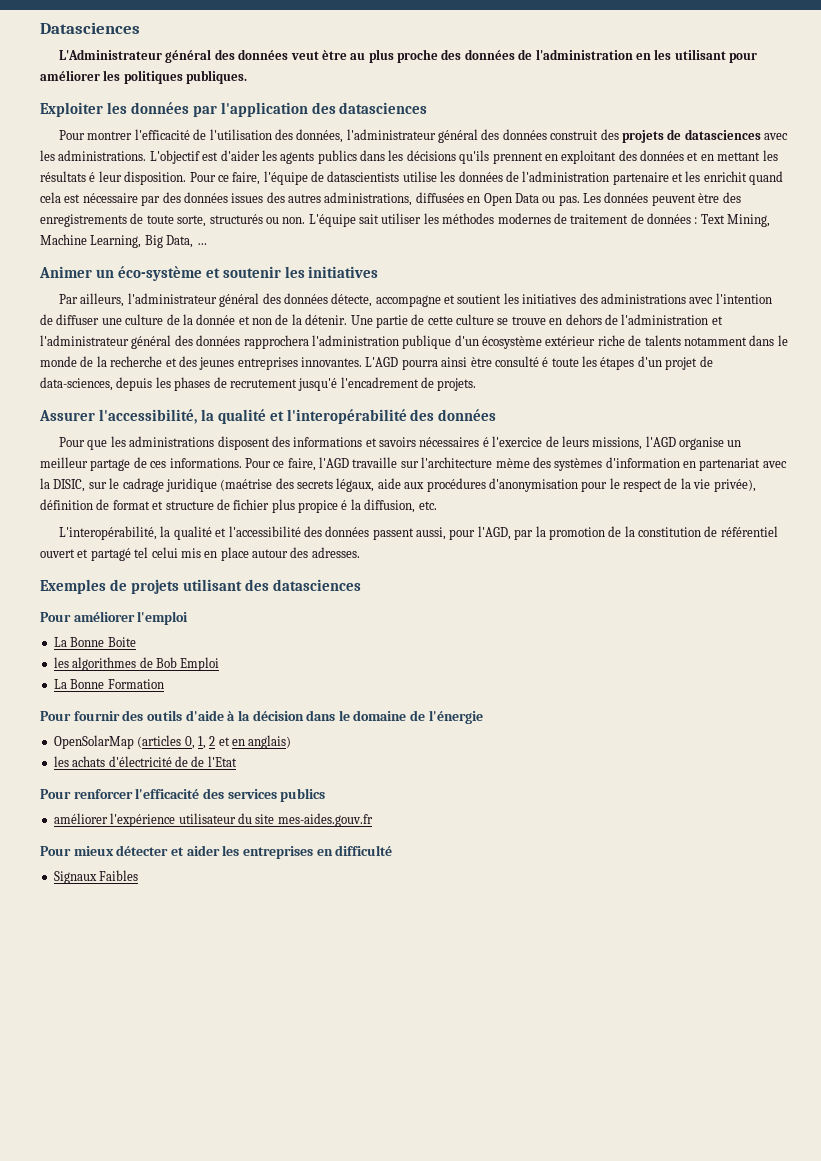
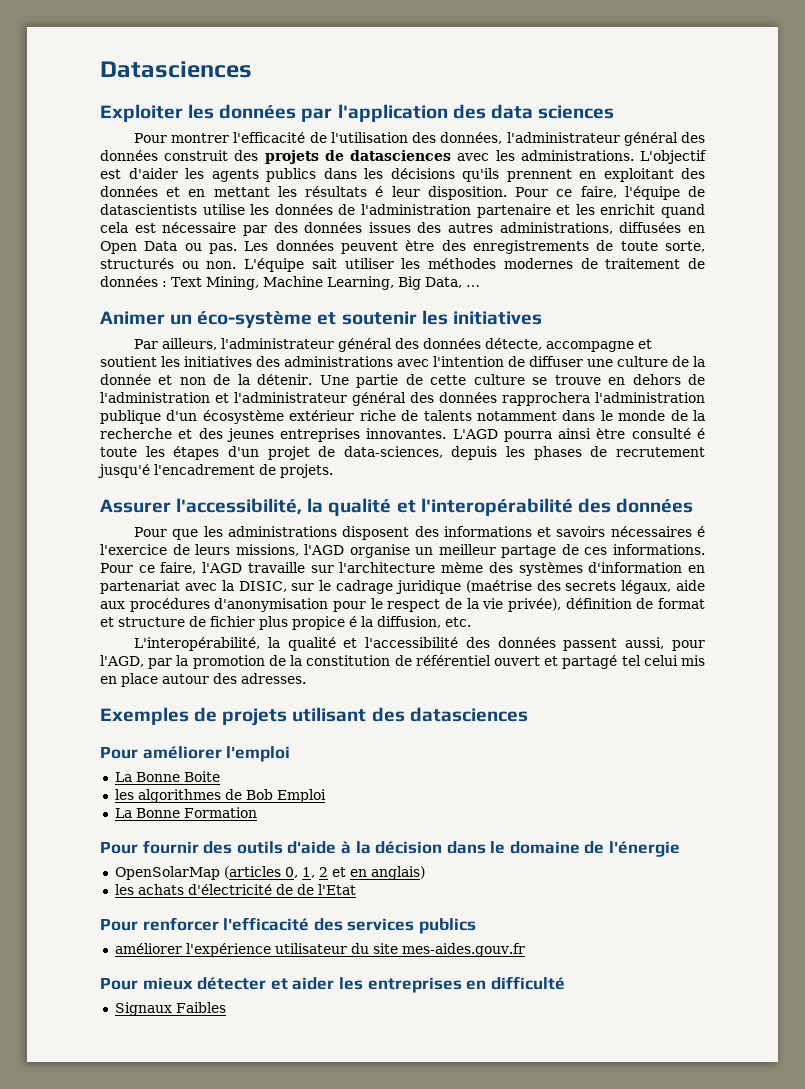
[59,49,758,63] [40,70,248,84] // L'Administrateur général des données veut ètre au plus proche des données de l'administration en les utilisant pour améliorer les politiques publiques. -> (252, 69) none
[339,102,428,114] datasciences -> [490,104,614,119] data sciences

